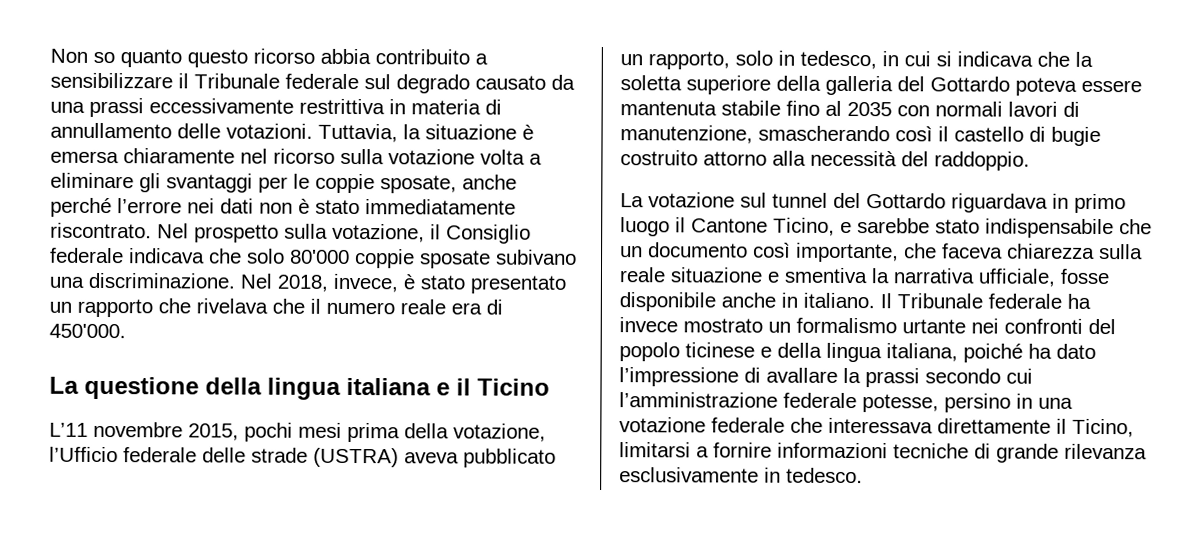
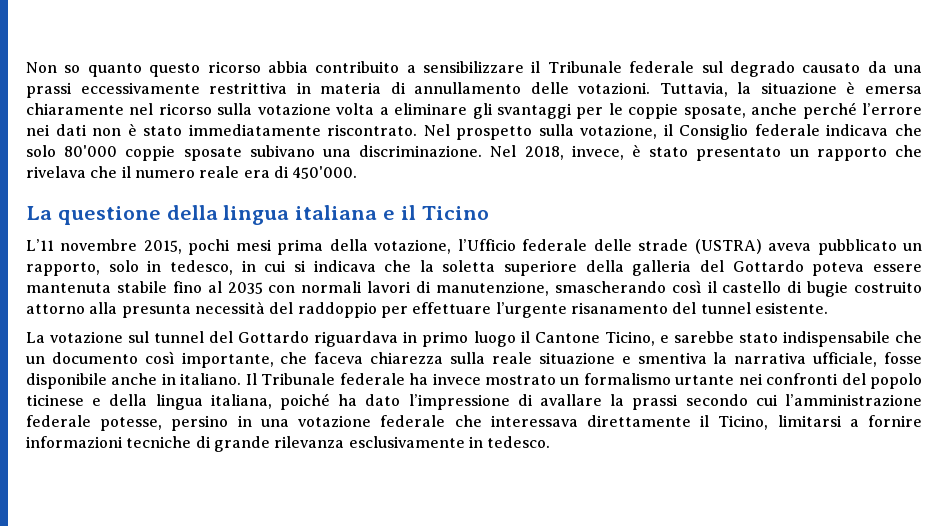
(806, 158) none -> [121,304,191,318] presunta
[934,151,1030,171] raddoppio. -> [297,302,828,318] raddoppio per effettuare l’urgente risanamento del tunnel esistente.

